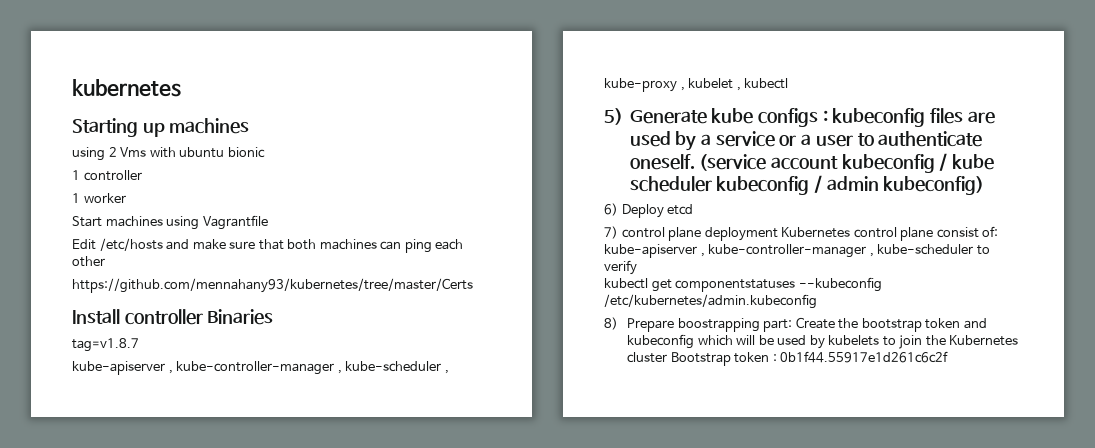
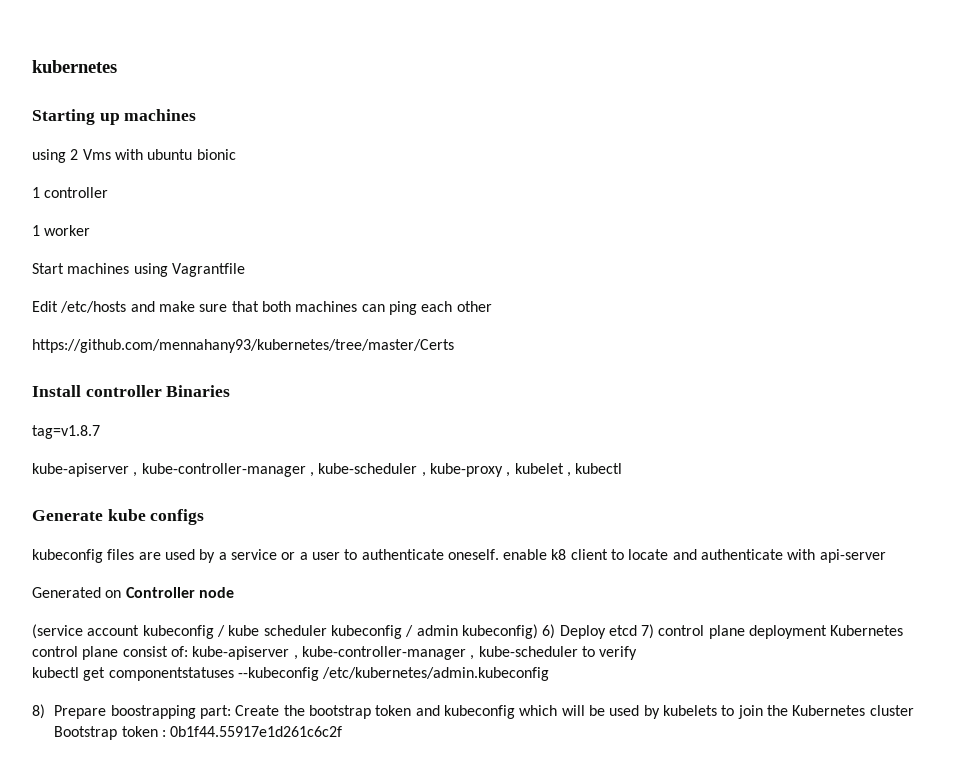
[604,108,623,125] 5) -> (623, 468) none
[822,110,828,122] : -> (205, 517) //
(695, 162) none -> [503,549,886,563] [32,587,234,598] enable k8 client to locate and authenticate with api-server // Generated on Controller node //
(985, 185) // -> (538, 631) none
(694, 209) // -> (637, 630) none

